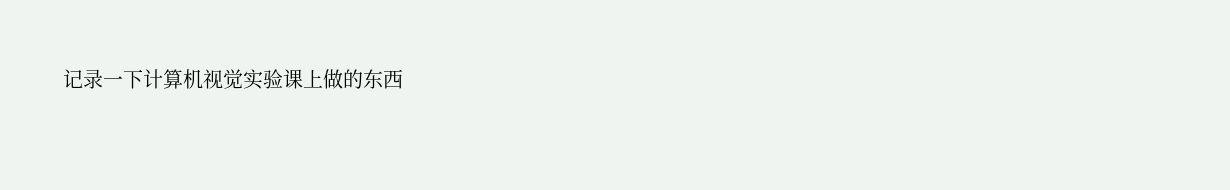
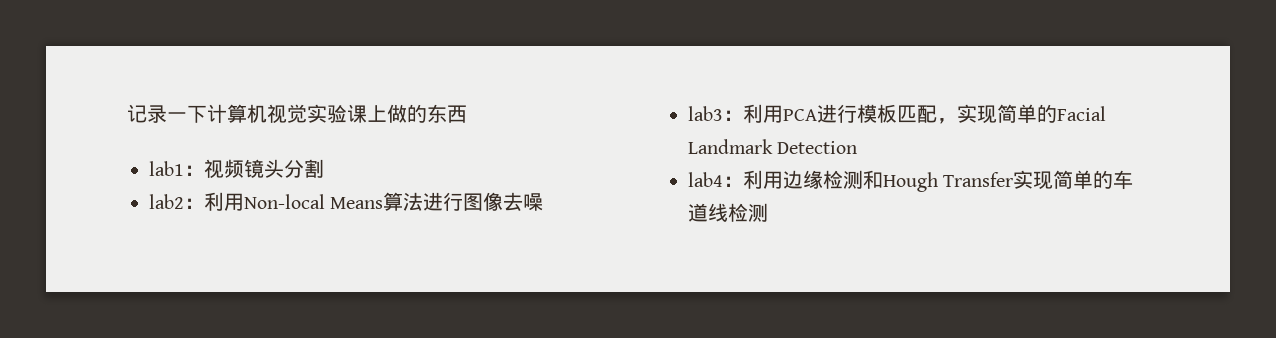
(403, 79) none -> [149,159,324,179] [149,192,544,211] [688,104,1106,124] [688,139,858,154] [688,170,1134,192] [688,203,768,222] // lab1：视频镜头分割 // lab2：利用Non-local Means算法进行图像去噪 // lab3：利用PCA进行模板匹配，实现简单的Facial Landmark Detection // lab4：利用边缘检测和Hough Transfer实现简单的车道线检测

